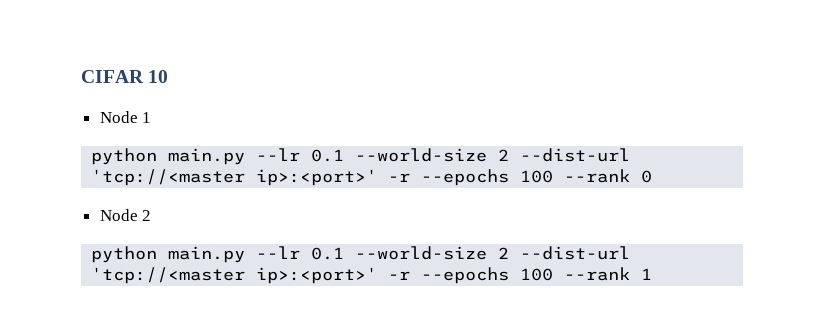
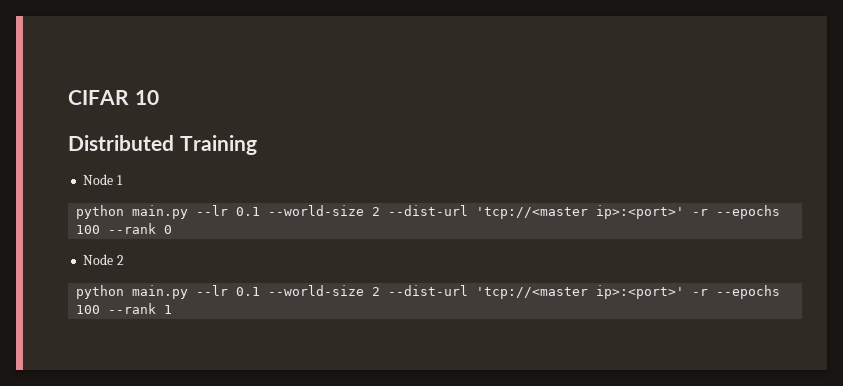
(169, 76) none -> [68,135,257,155] // Distributed Training

